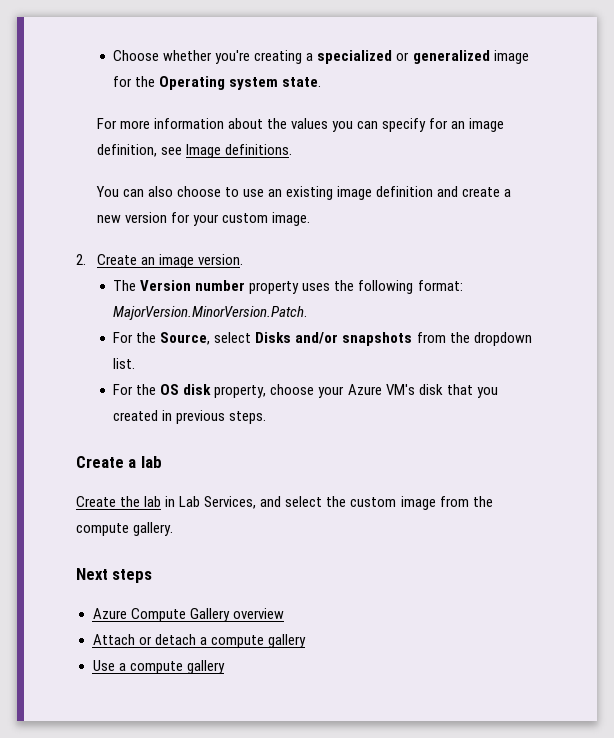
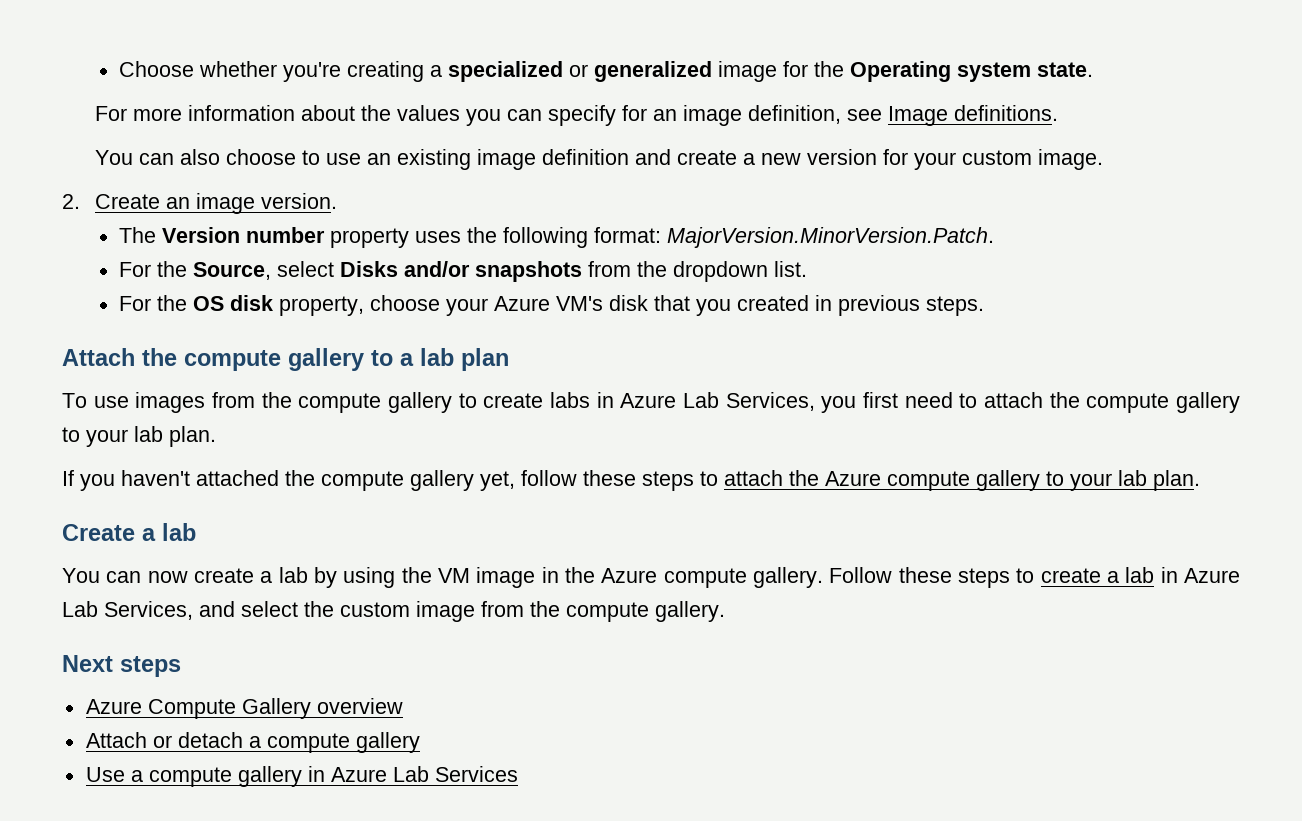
[76,456,162,468] [76,496,141,507] Create a lab // Create the -> [62,348,509,371] [62,392,1240,413] [62,426,216,447] [62,470,1200,491] [62,523,196,541] [62,567,1120,588] Attach the compute gallery to a lab plan // To use images from the compute gallery to create labs in Azure Lab Services, you first need to attach the compute gallery to your lab plan. // If you haven't attached the compute gallery yet, follow these steps to attach the Azure compute gallery to your lab plan. // Create a lab // You can now create a lab by using the VM image in the Azure compute gallery. Follow these steps to create a
(176, 501) none -> [1184,568,1240,583] Azure
(225, 667) none -> [307,766,518,782] in Azure Lab Services

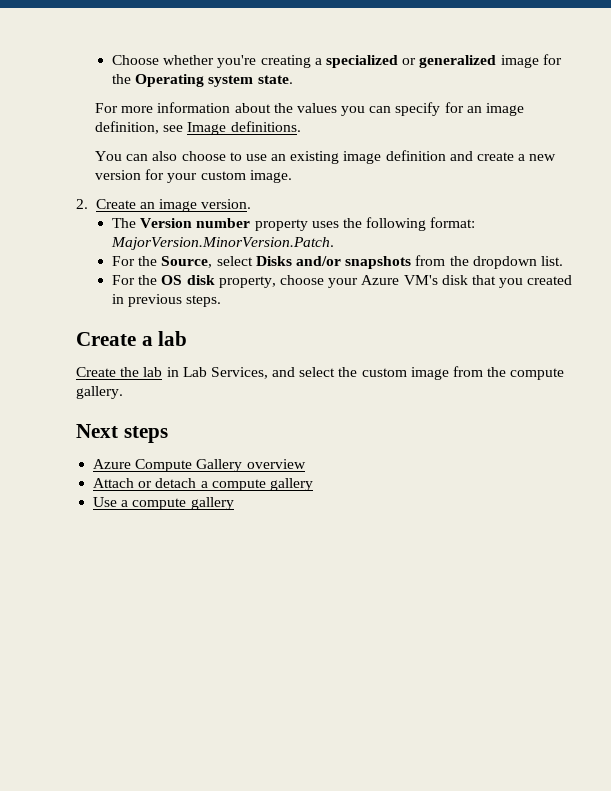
[62,348,509,371] [62,392,1240,413] [62,426,216,447] [62,470,1200,491] [62,523,196,541] [62,567,1120,588] Attach the compute gallery to a lab plan // To use images from the compute gallery to create labs in Azure Lab Services, you first need to attach the compute gallery to your lab plan. // If you haven't attached the compute gallery yet, follow these steps to attach the Azure compute gallery to your lab plan. // Create a lab // You can now create a lab by using the VM image in the Azure compute gallery. Follow these steps to create a -> [76,331,188,346] [76,367,140,377] Create a lab // Create the
[1184,568,1240,583] Azure -> (179, 372) none
[307,766,518,782] in Azure Lab Services -> (234, 503) none

